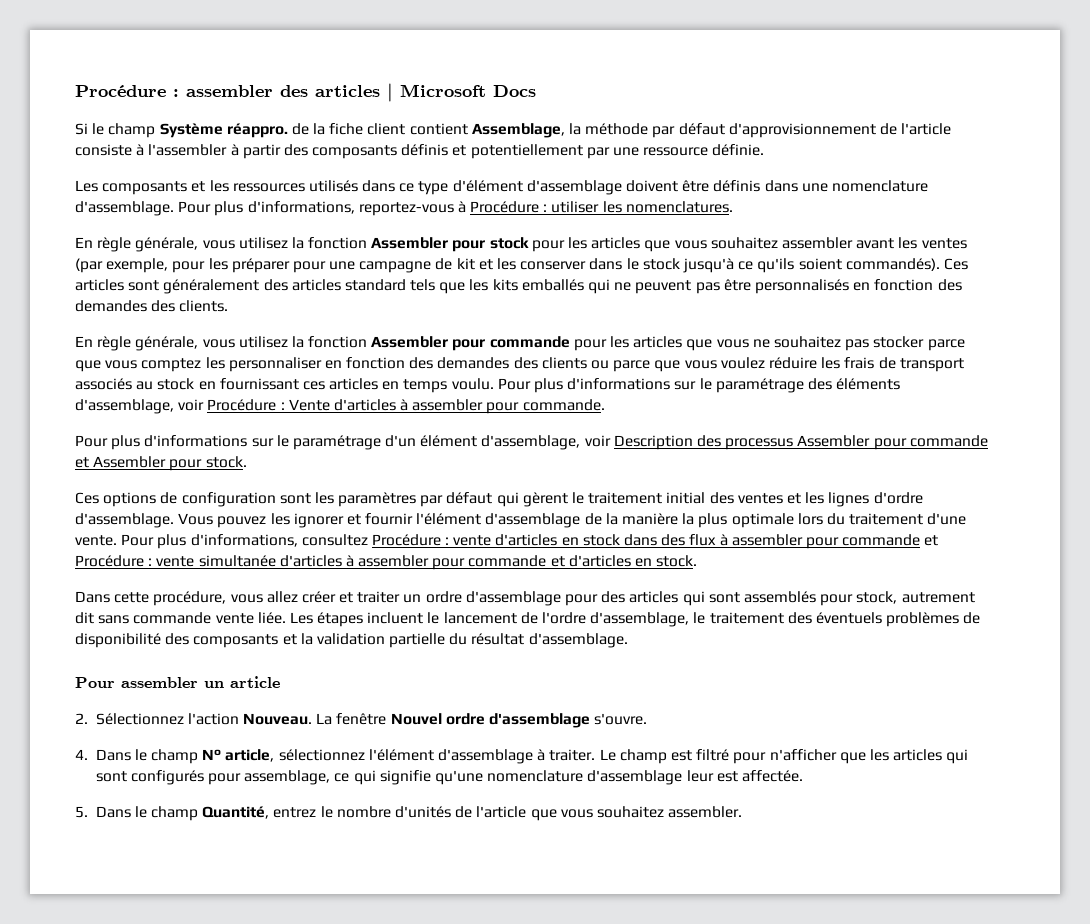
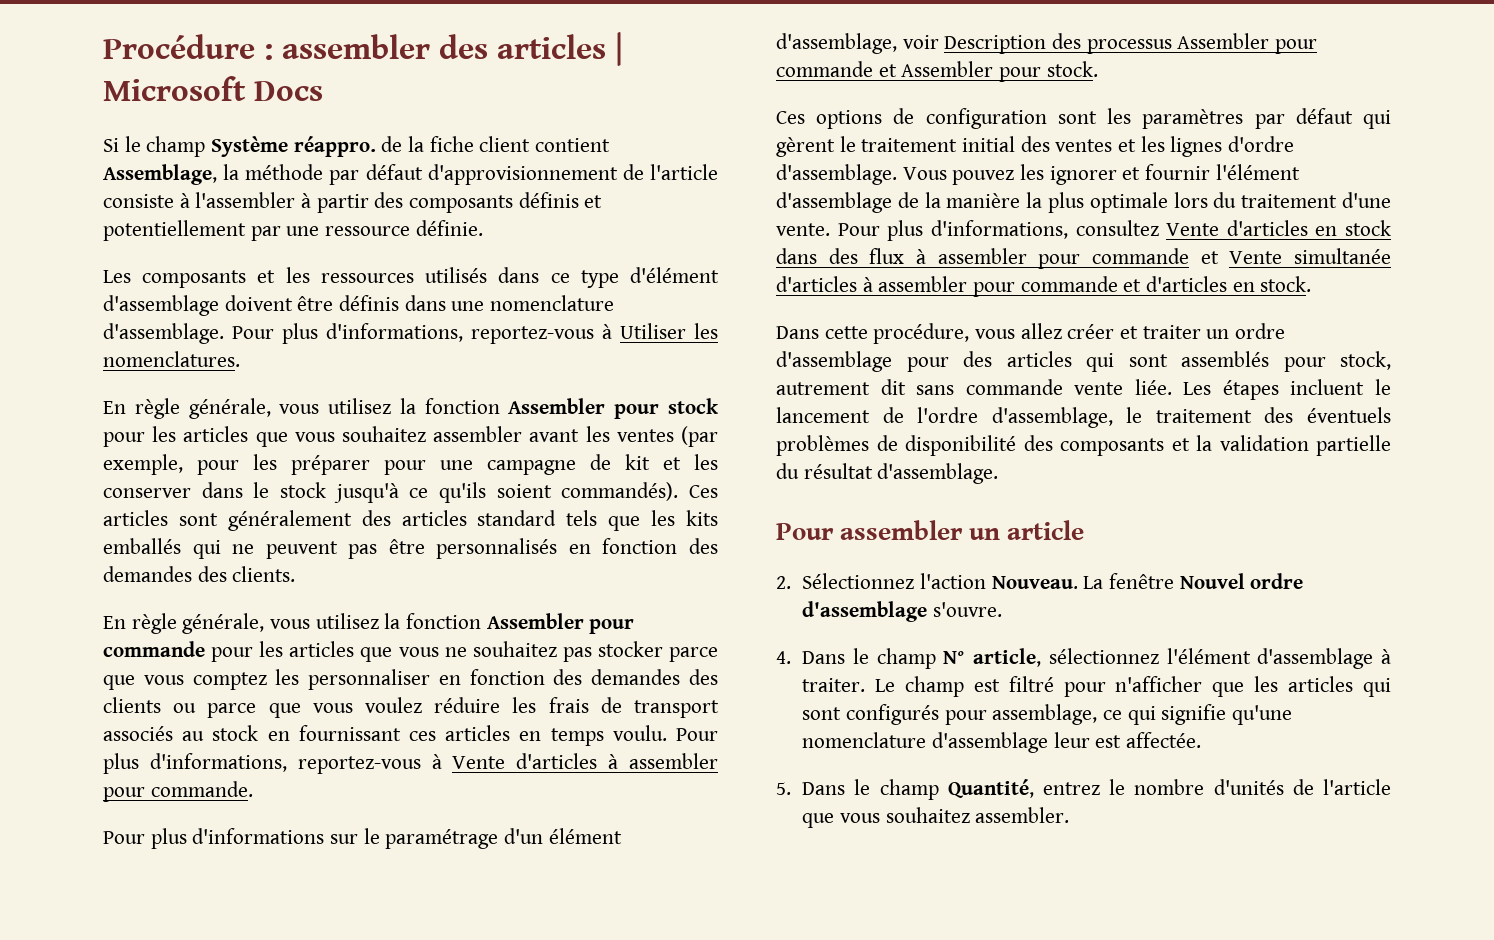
[470,201,600,213] Procédure : utiliser -> [620,323,686,339] Utiliser
[567,378,901,393] [75,399,285,414] d'informations sur le paramétrage des éléments d'assemblage, voir Procédure : -> [149,753,442,774] d'informations, reportez-vous à
[371,534,492,546] Procédure : vente -> [1166,223,1220,236] Vente
[75,555,195,567] Procédure : vente -> [1229,251,1283,264] Vente

